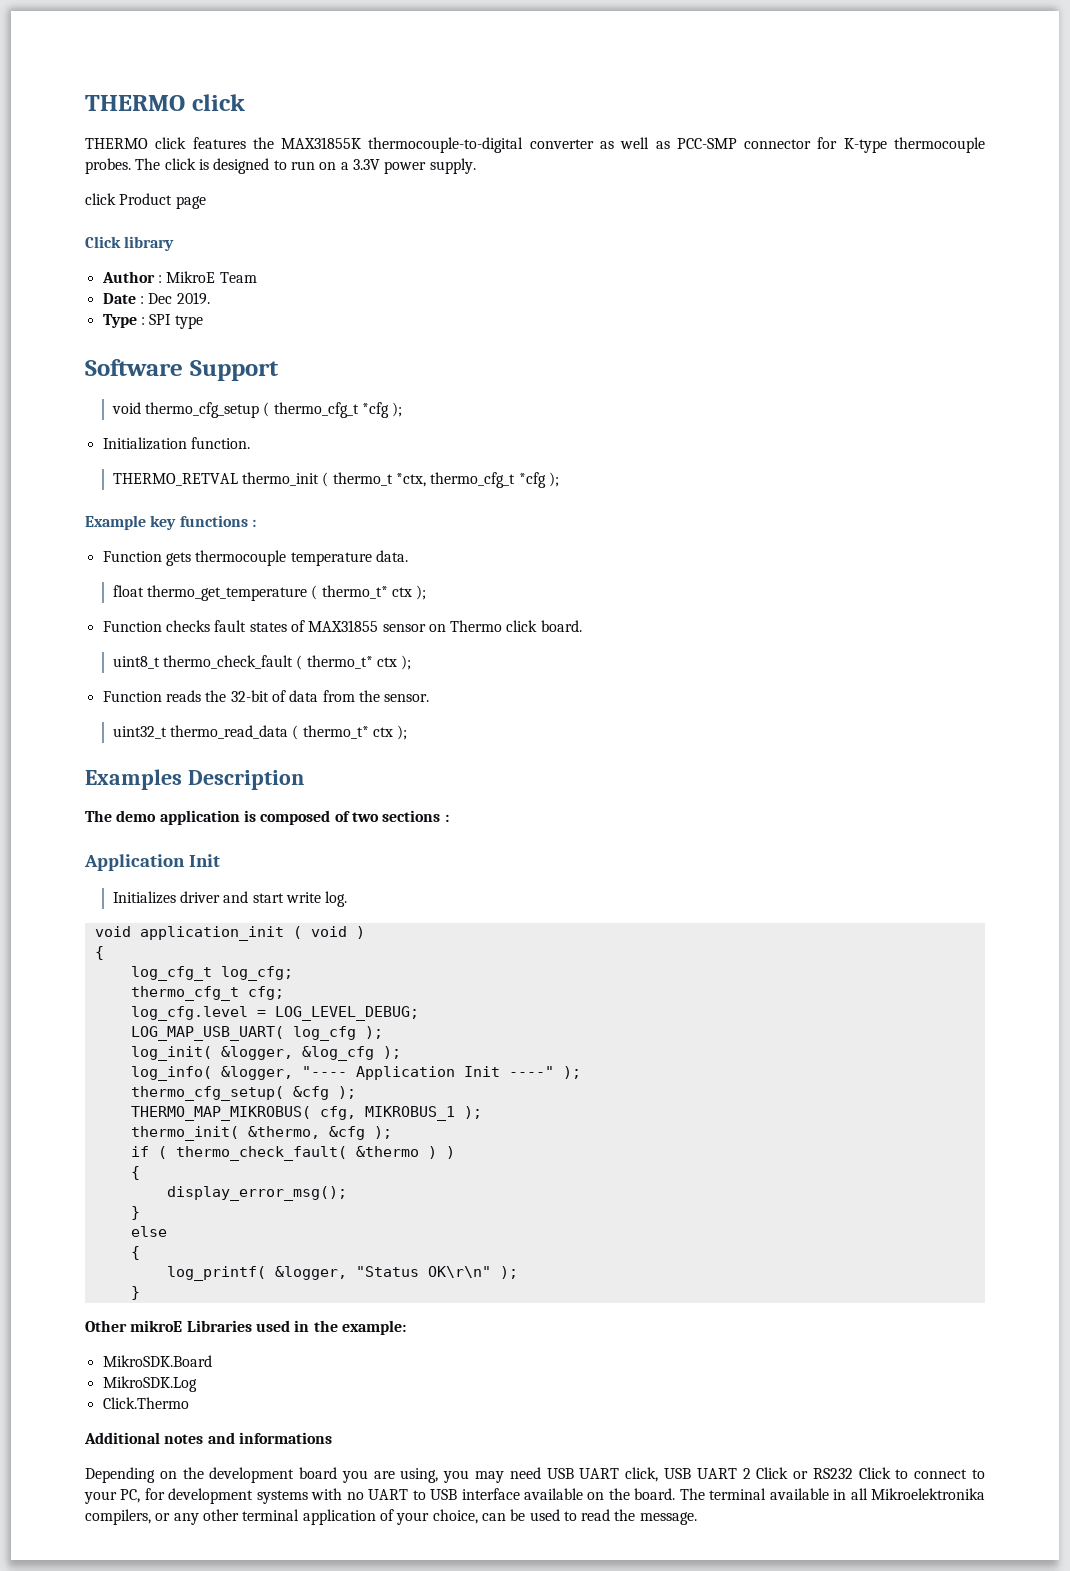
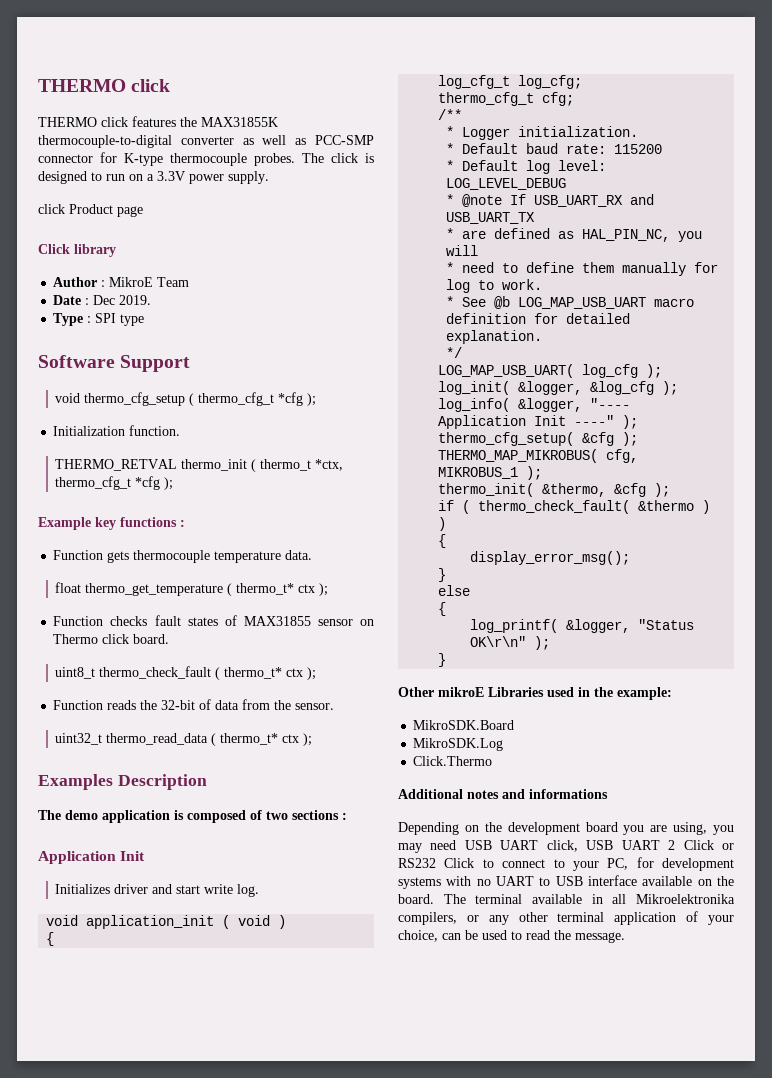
[130,1006,419,1021] log_cfg.level = LOG_LEVEL_DEBUG; -> [438,109,463,120] [446,126,639,140] [446,143,663,154] [446,160,607,174] [446,178,567,190] [446,194,655,207] [446,212,536,224] [446,228,703,242] [446,245,479,256] [446,262,719,276] [446,279,543,293] [446,296,695,309] [446,313,631,324] [446,330,543,344] [446,347,463,358] /** // * Logger initialization. // * Default baud rate: 115200 // * Default log level: LOG_LEVEL_DEBUG // * @note If USB_UART_RX and USB_UART_TX // * are defined as HAL_PIN_NC, you will // * need to define them manually for log to work. // * See @b LOG_MAP_USB_UART macro definition for detailed explanation. // */

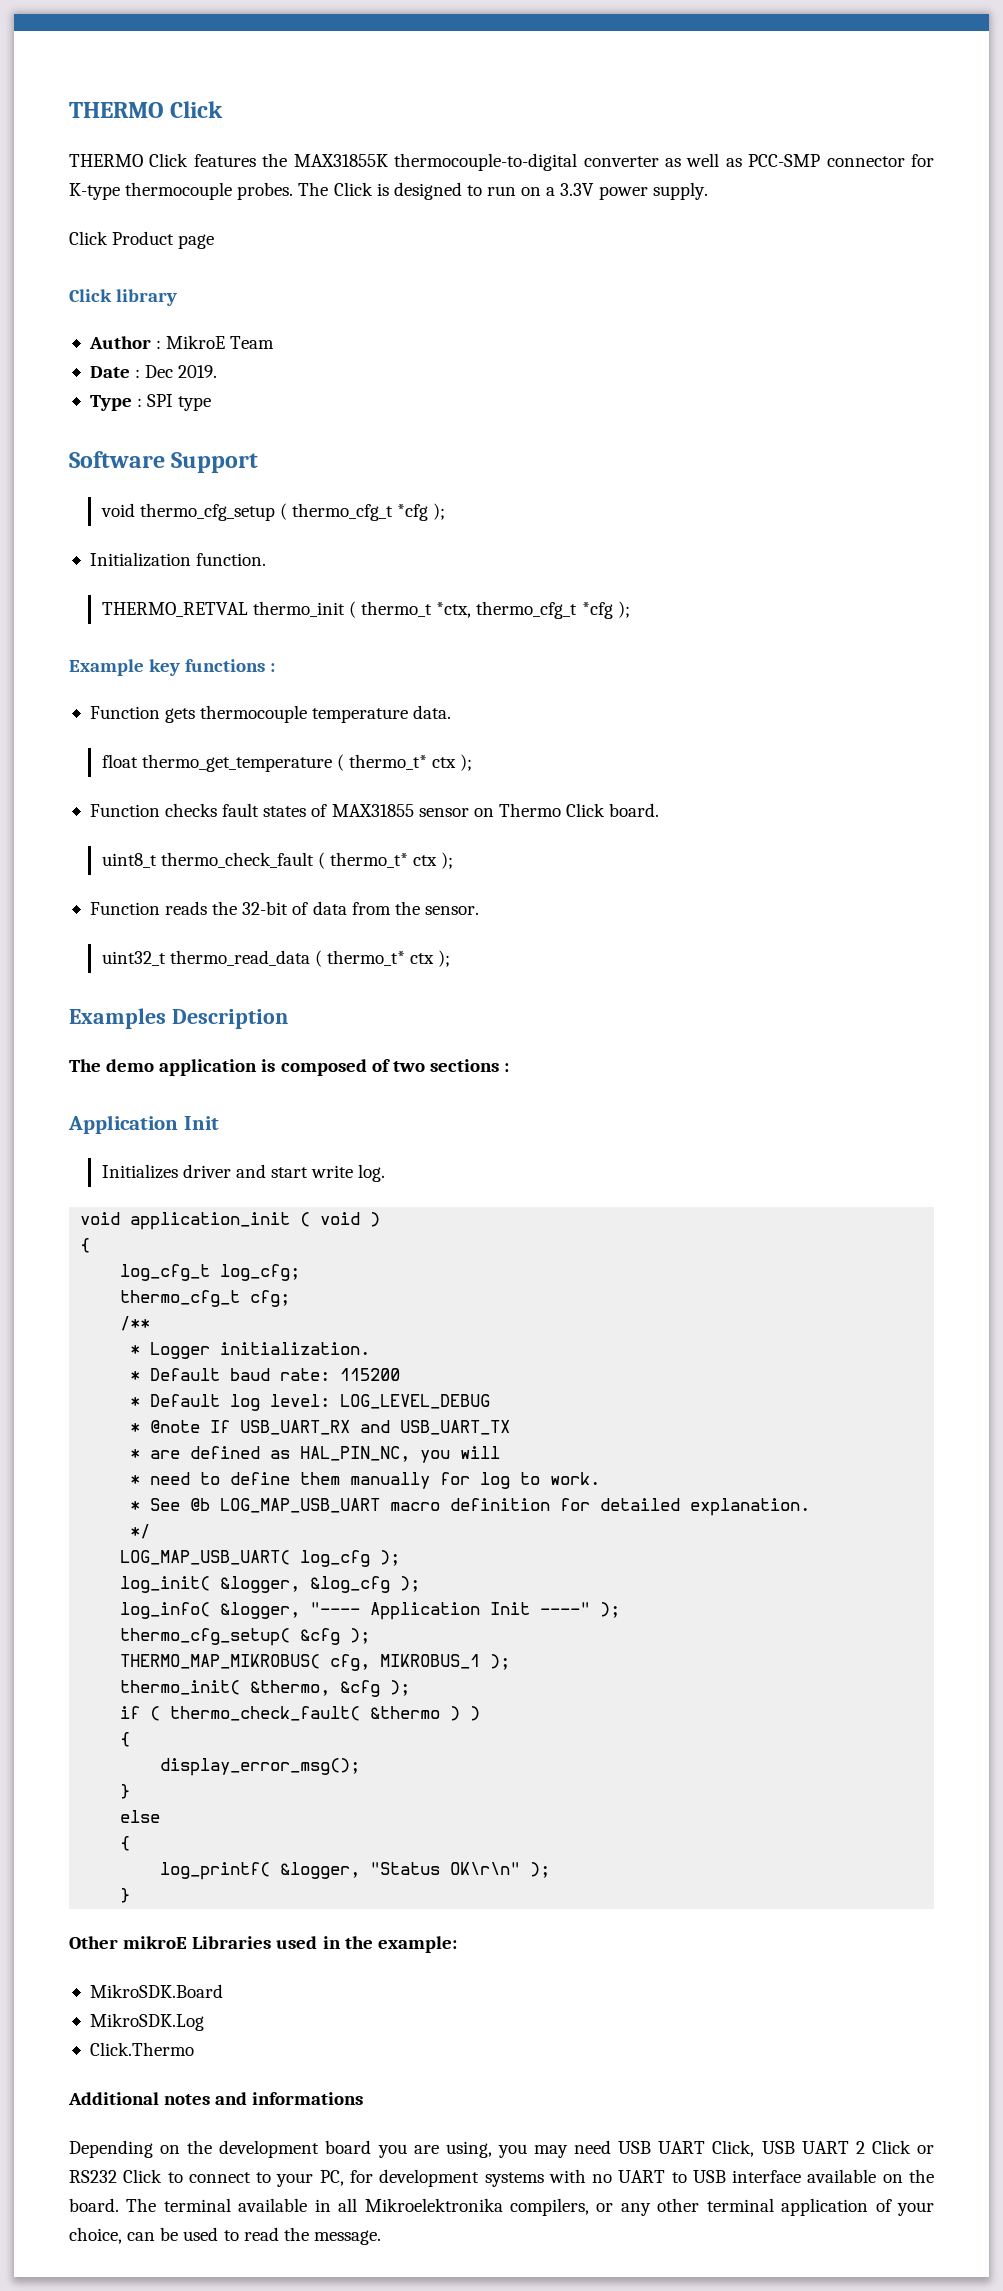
[38,79,171,92] [38,117,128,127] THERMO click // THERMO click -> [69,101,224,118] [69,153,189,167] THERMO Click // THERMO Click
[331,153,358,163] click -> [333,182,373,196] Click
[38,204,65,214] click -> [69,231,108,245] Click
[102,634,130,644] click -> [566,803,606,817] Click
[546,840,578,852] click, -> [712,2140,755,2157] Click,

